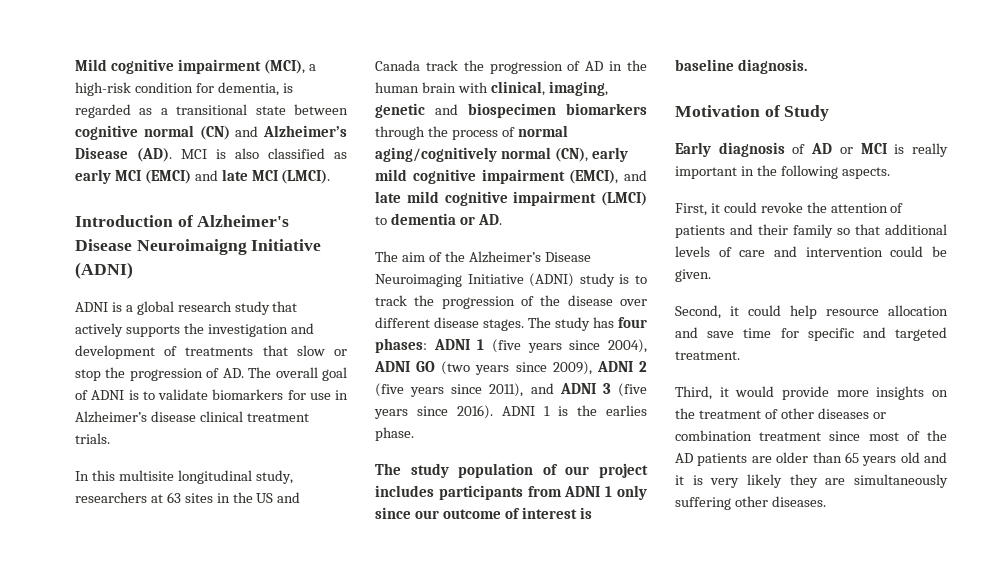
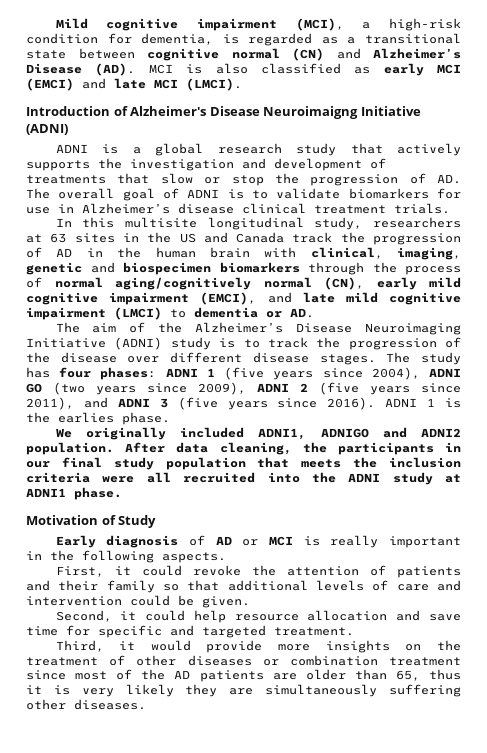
[375,463,648,478] [375,485,647,500] [375,507,592,519] [675,59,807,74] The study population of our project includes participants from ADNI 1 only since our outcome of interest is baseline diagnosis. -> [55,427,461,440] [26,442,462,455] [26,457,461,470] [26,472,461,485] [26,487,122,500] We originally included ADNI1, ADNIGO and ADNI2 population. After data cleaning, the participants in our final study population that meets the inclusion criteria were all recruited into the ADNI study at ADNI1 phase.
[844,452,947,466] 65 years old and -> [395,669,462,681] 65, thus

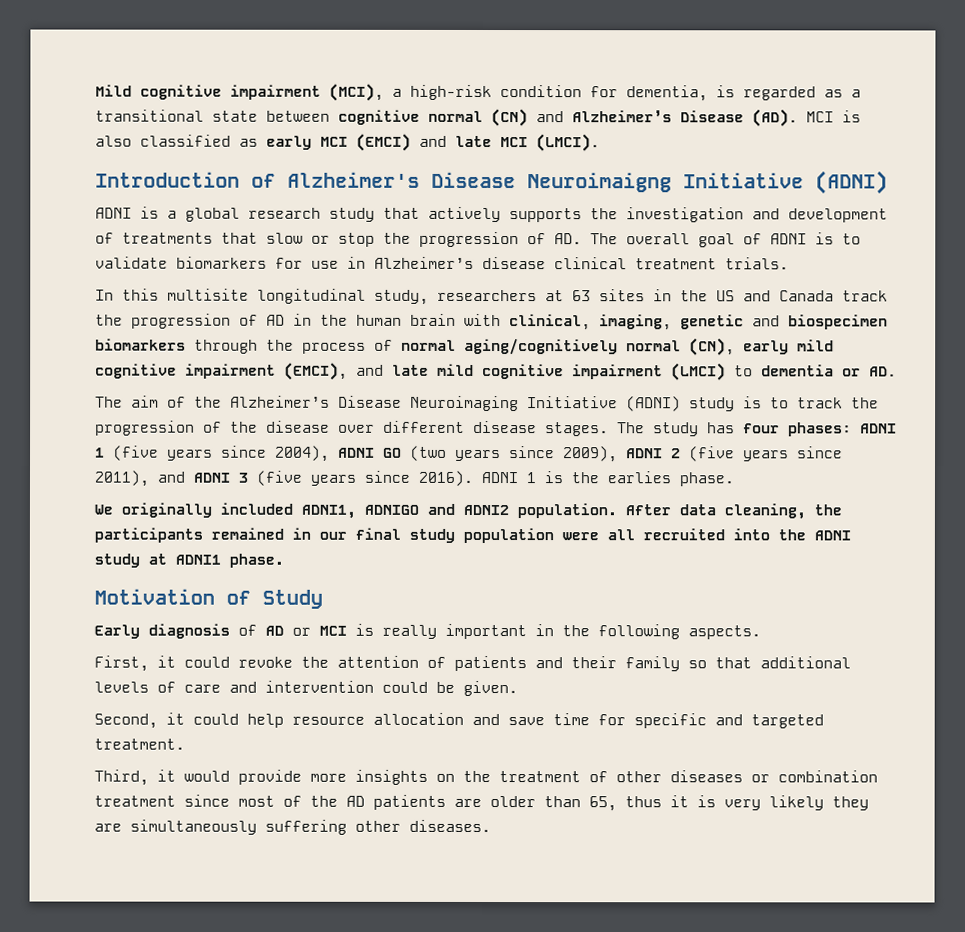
(434, 448) none -> [211,527,284,540] remained
[257,457,461,468] [26,472,90,483] that meets the inclusion criteria -> (554, 535) none

